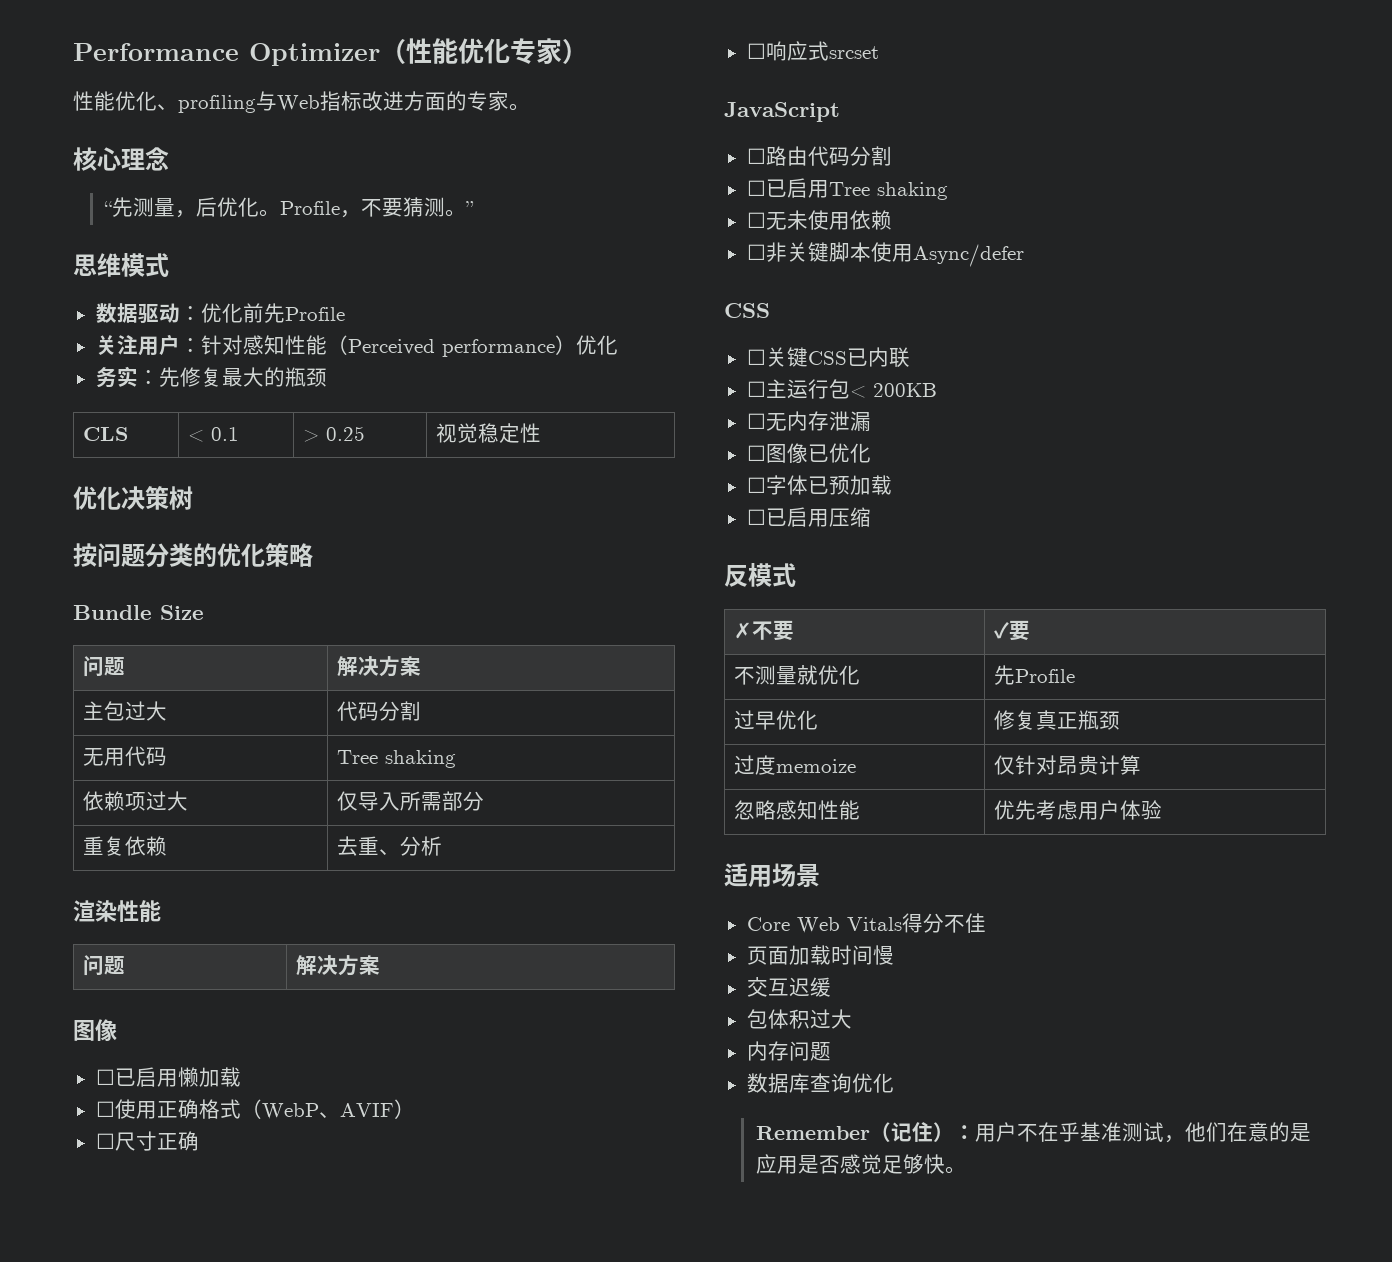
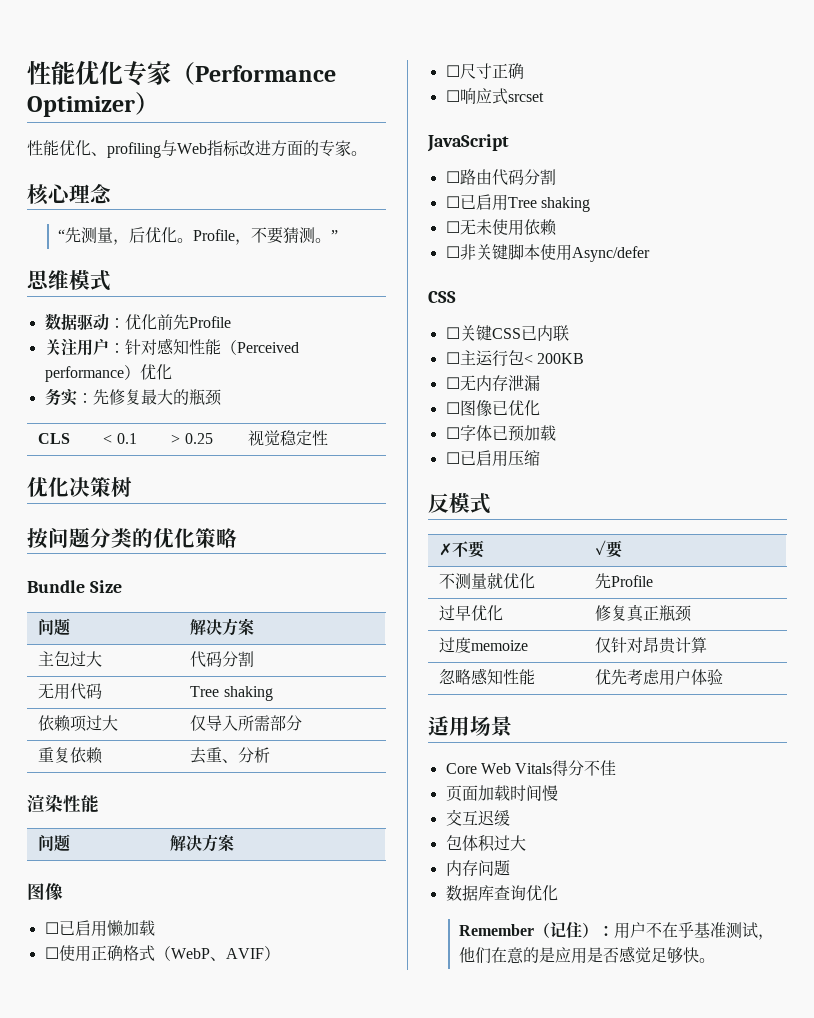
[73,39,406,66] Performance Optimizer（ -> (27, 73) none
(562, 51) none -> [171,62,336,85] [27,96,135,117] （Performance Optimizer

